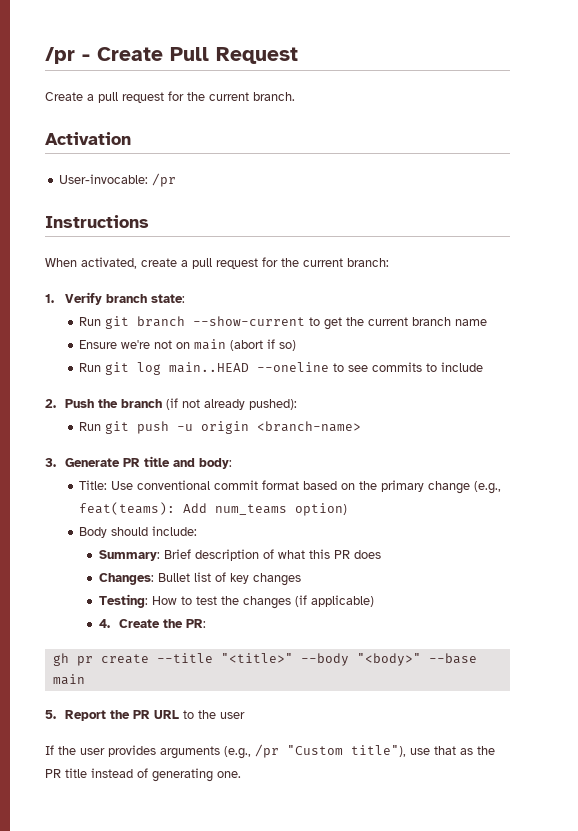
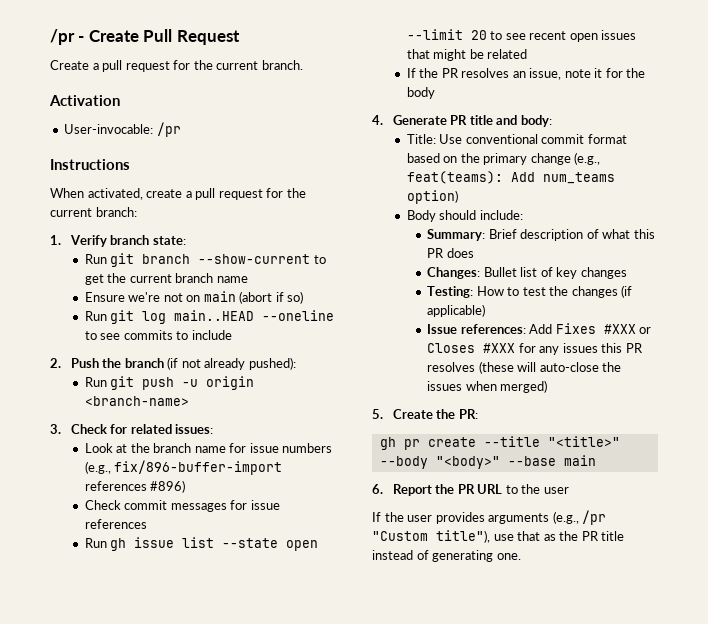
(56, 462) none -> [70,424,214,434] [84,443,333,453] [84,460,283,475] [84,480,186,493] [84,500,280,512] [84,519,147,529] [84,537,319,551] [406,29,637,42] [406,49,528,61] [406,68,646,80] [406,87,435,99] [372,115,383,125] Check for related issues: // Look at the branch name for issue numbers (e.g., fix/896-buffer-import references #896) // Check commit messages for issue references // Run gh issue list --state open --limit 20 to see recent open issues that might be related // If the PR resolves an issue, note it for the body // 4.
[99,619,111,628] 4. -> [427,323,652,334] [427,343,643,355] [427,361,622,374] [427,380,548,393] [372,409,383,419] Issue references: Add Fixes #XXX or Closes #XXX for any issues this PR resolves (these will auto-close the issues when merged) // 5.
[45,710,56,719] 5. -> [372,484,383,494] 6.

